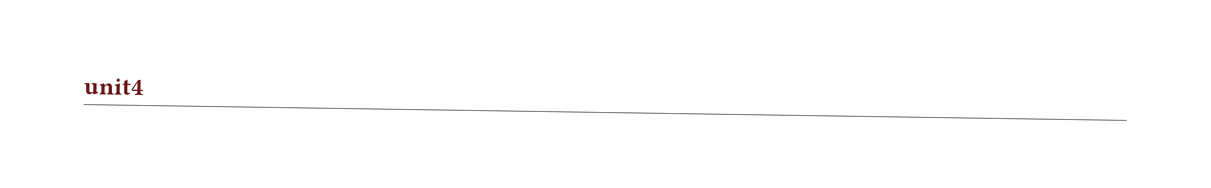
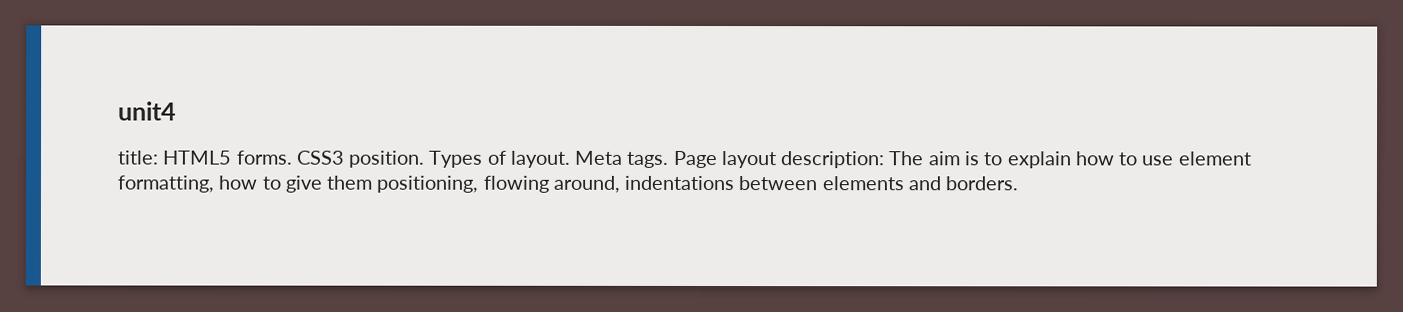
(145, 86) none -> [117,150,1252,169] [117,175,1019,193] // title: HTML5 forms. CSS3 position. Types of layout. Meta tags. Page layout description: The aim is to explain how to use element formatting, how to give them positioning, flowing around, indentations between elements and borders.

